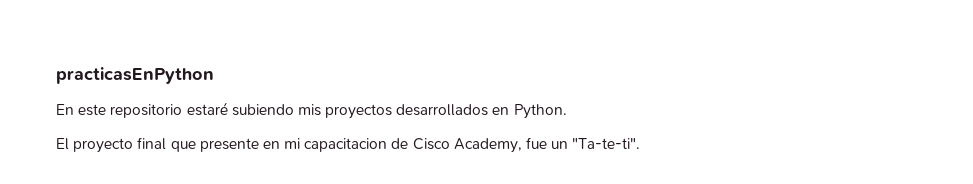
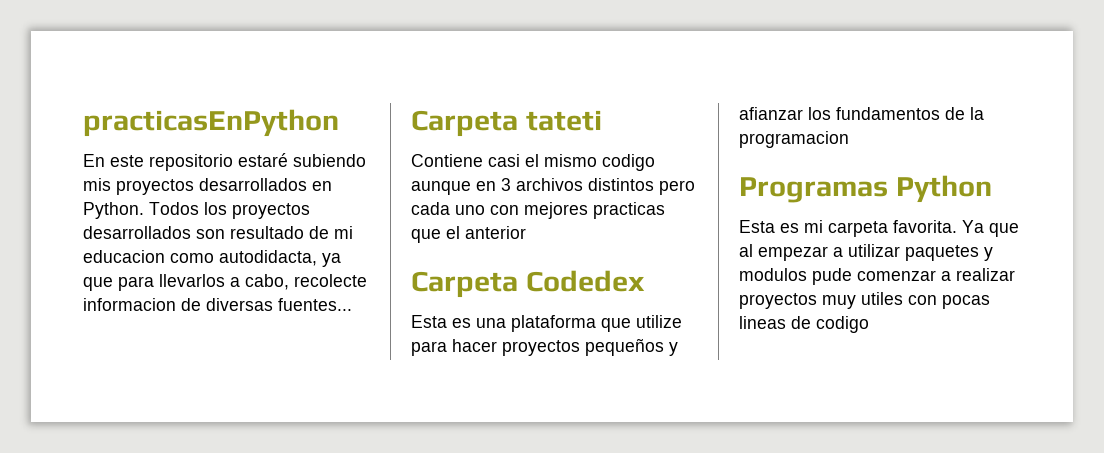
[56,137,641,153] // El proyecto final que presente en mi capacitacion de Cisco Academy, fue un "Ta-te-ti". -> [149,202,310,219] [83,226,353,239] [83,250,341,267] [83,274,367,291] [83,298,352,311] [411,110,602,137] [411,154,655,171] [411,178,695,195] [411,202,665,219] [411,226,526,243] [411,270,645,298] [411,315,682,332] [411,338,678,356] [739,107,984,120] [739,131,849,148] [739,175,992,203] [739,220,1019,237] [739,244,993,261] [739,268,1015,285] [739,292,990,309] [739,316,869,333] Todos los proyectos desarrollados son resultado de mi educacion como autodidacta, ya que para llevarlos a cabo, recolecte informacion de diversas fuentes... // Carpeta tateti // Contiene casi el mismo codigo aunque en 3 archivos distintos pero cada uno con mejores practicas que el anterior // Carpeta Codedex // Esta es una plataforma que utilize para hacer proyectos pequeños y afianzar los fundamentos de la programacion // Programas Python // Esta es mi carpeta favorita. Ya que al empezar a utilizar paquetes y modulos pude comenzar a realizar proyectos muy utiles con pocas lineas de codigo

